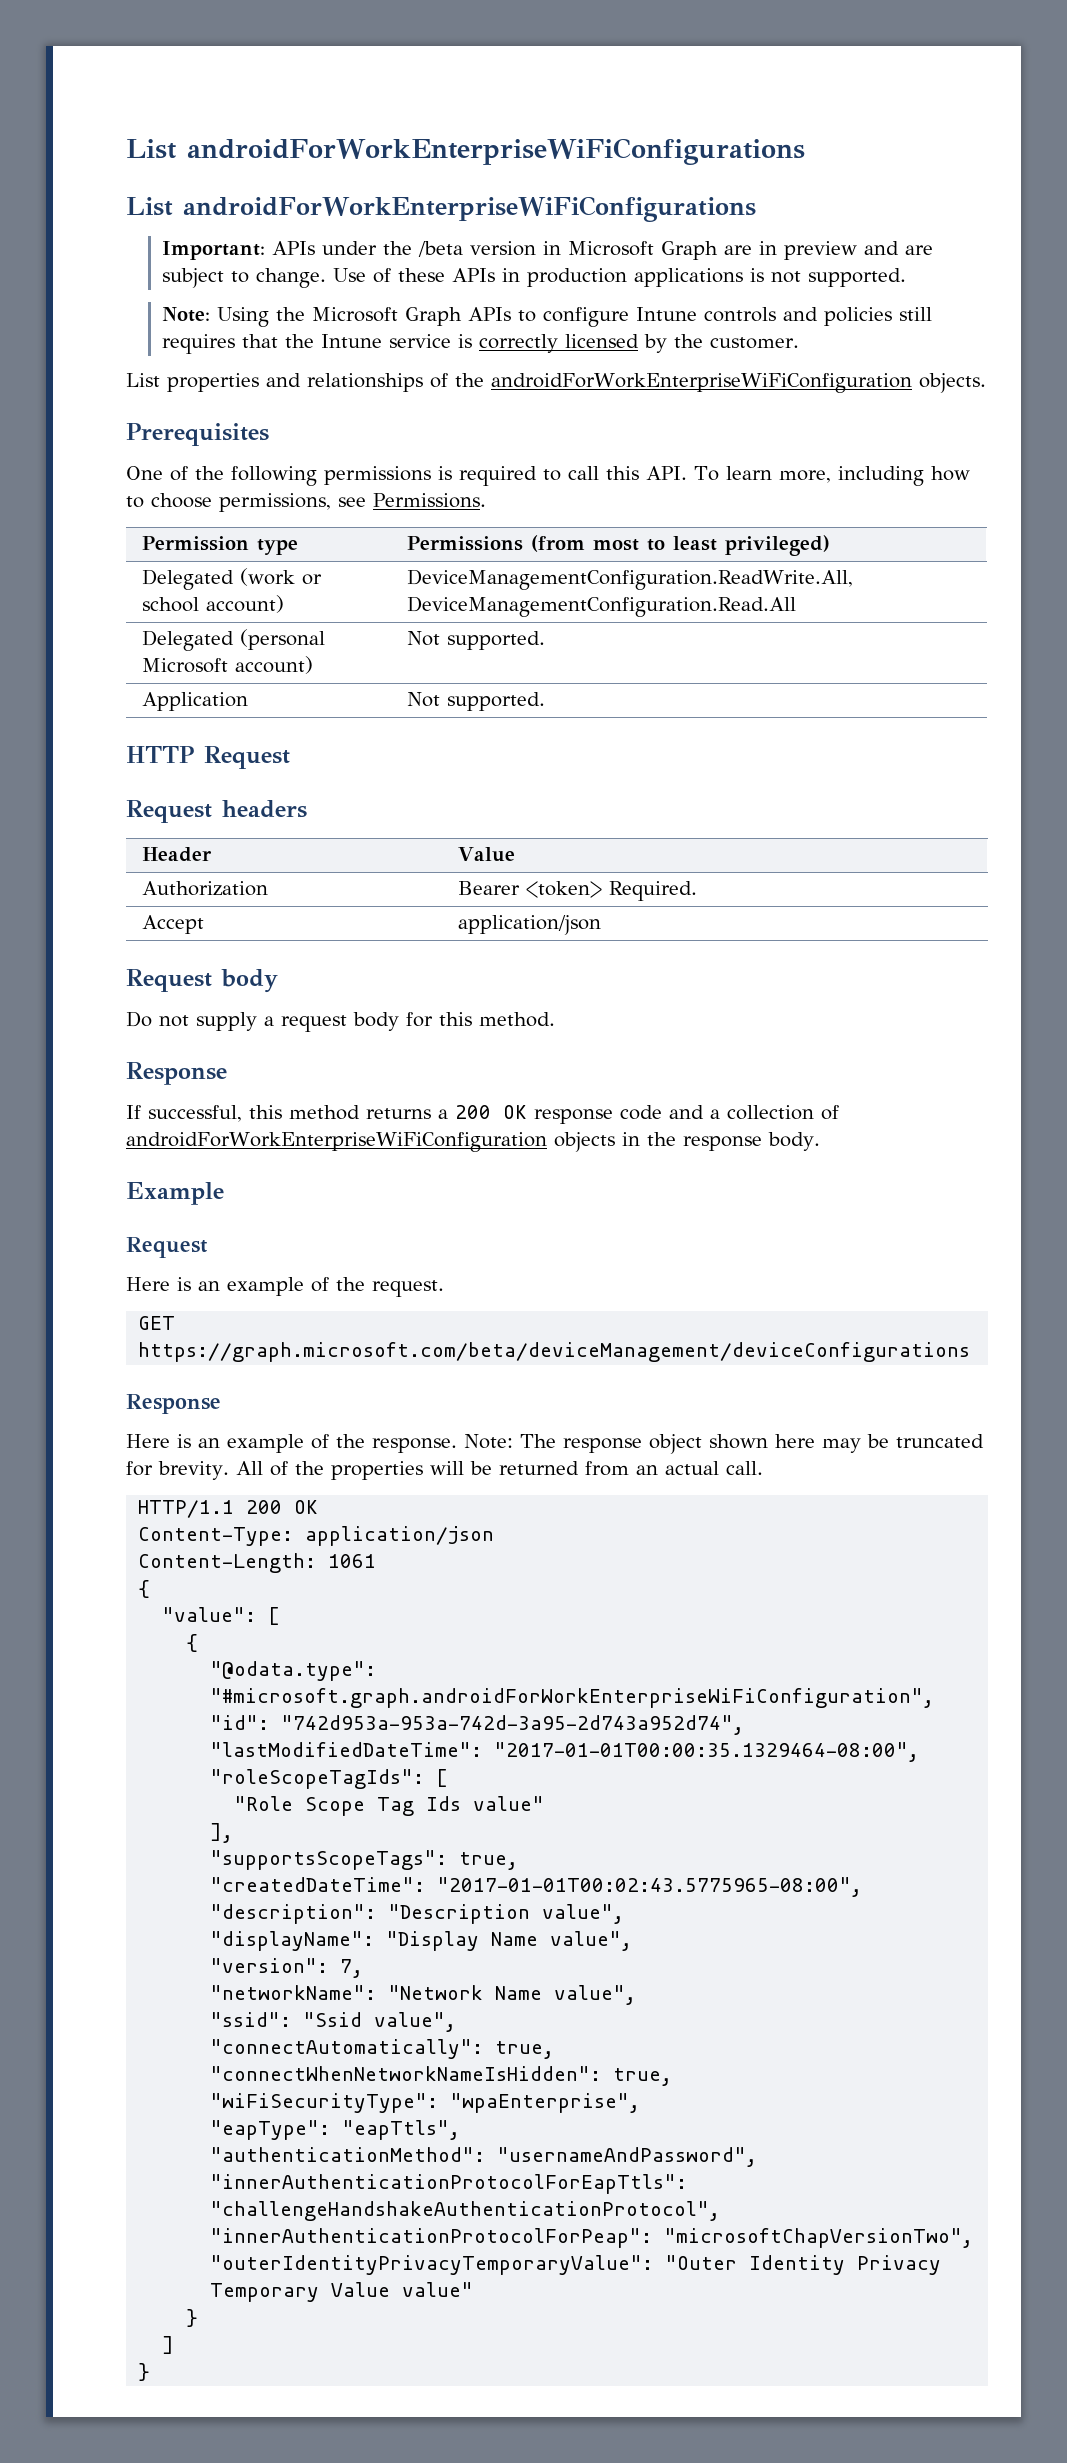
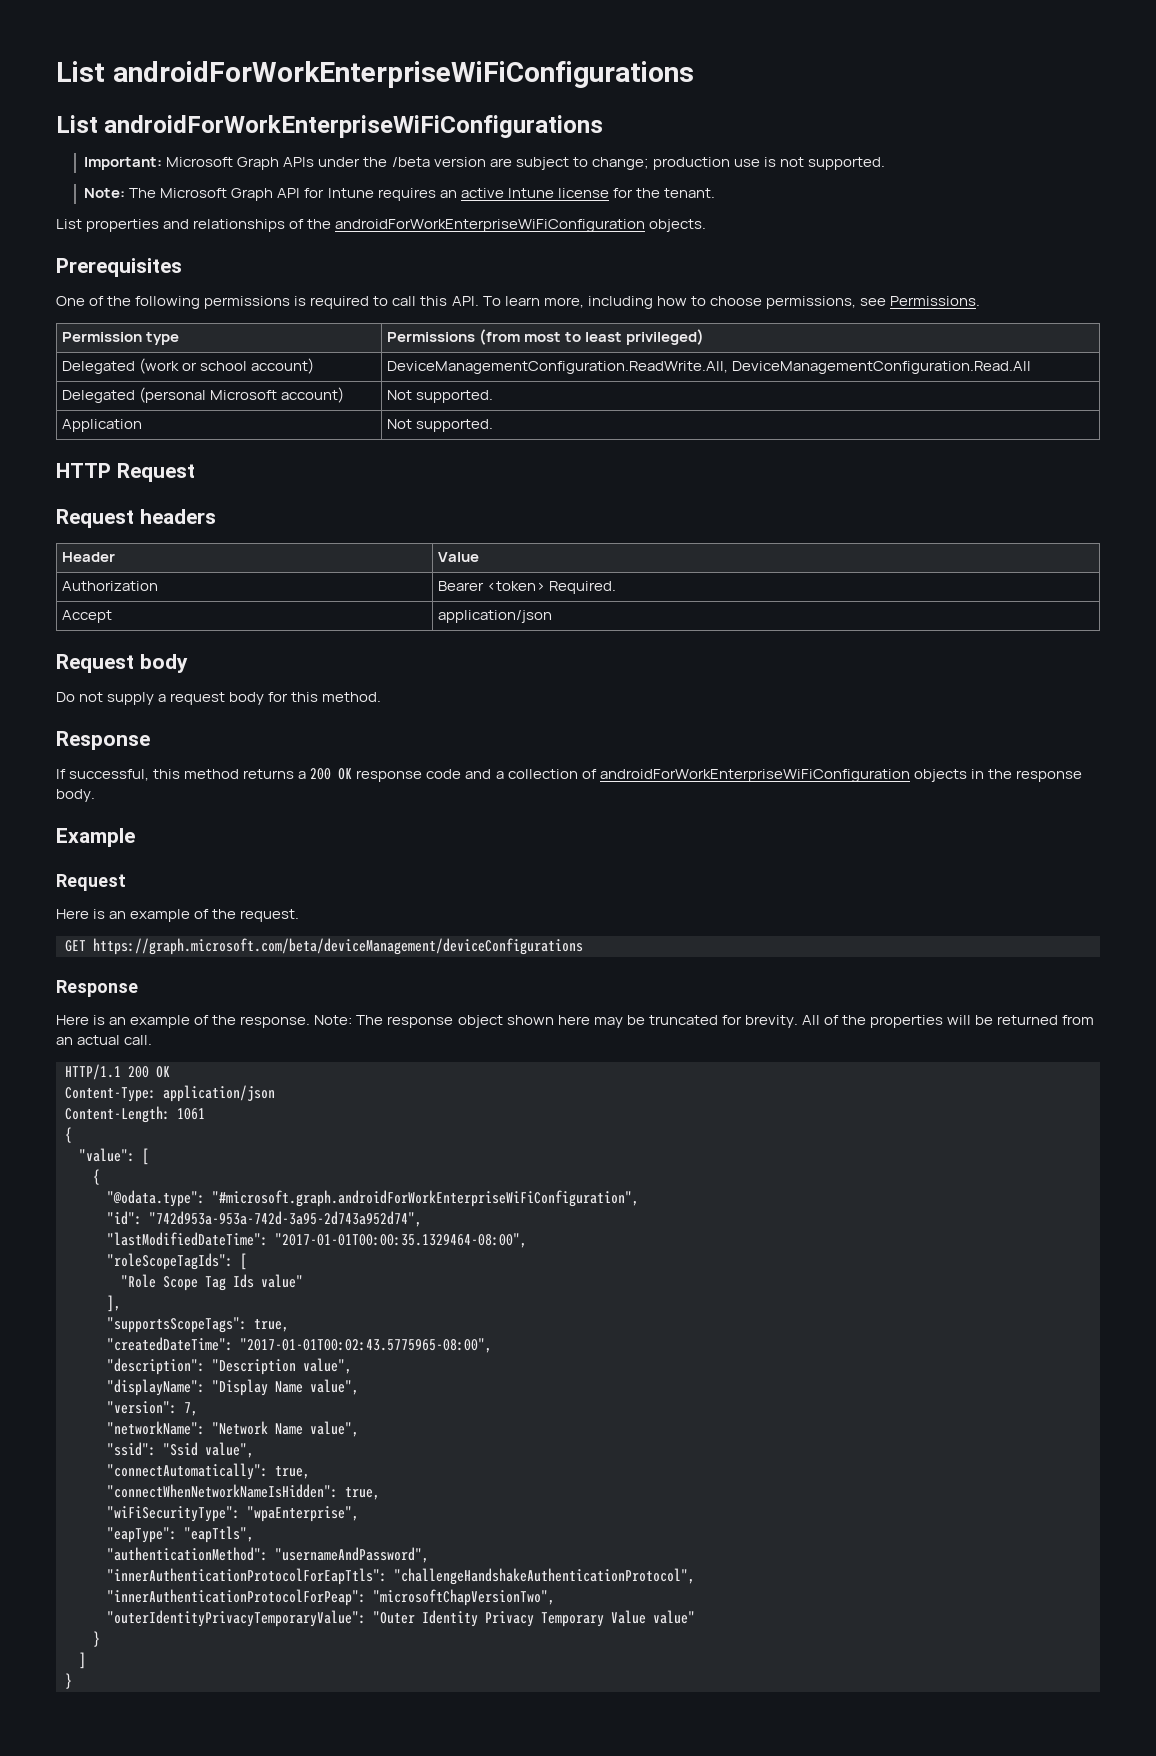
(265, 250) none -> [166,157,280,170] Microsoft Graph
[542,241,933,260] [161,268,906,288] [161,307,932,327] [161,334,799,354] in Microsoft Graph are in preview and are subject to change. Use of these APIs in production applications is not supported. // Note: Using the Microsoft Graph APIs to configure Intune controls and policies still requires that the Intune service is correctly licensed by the customer. -> [489,157,886,170] [84,188,715,201] are subject to change; production use is not supported. // Note: The Microsoft Graph API for Intune requires an active Intune license for the tenant.

